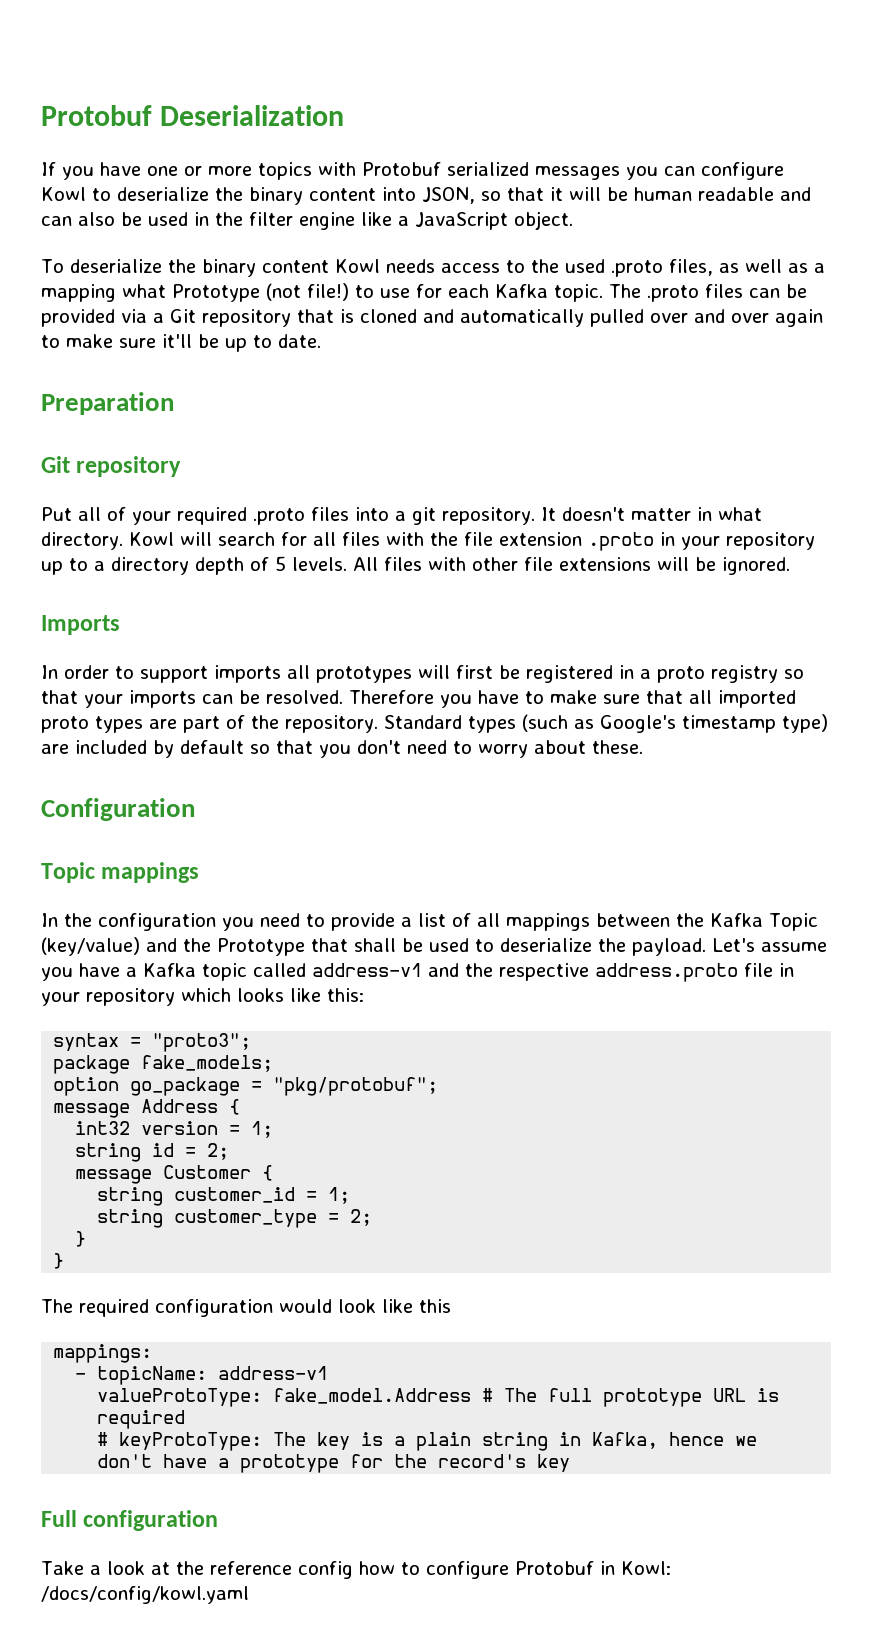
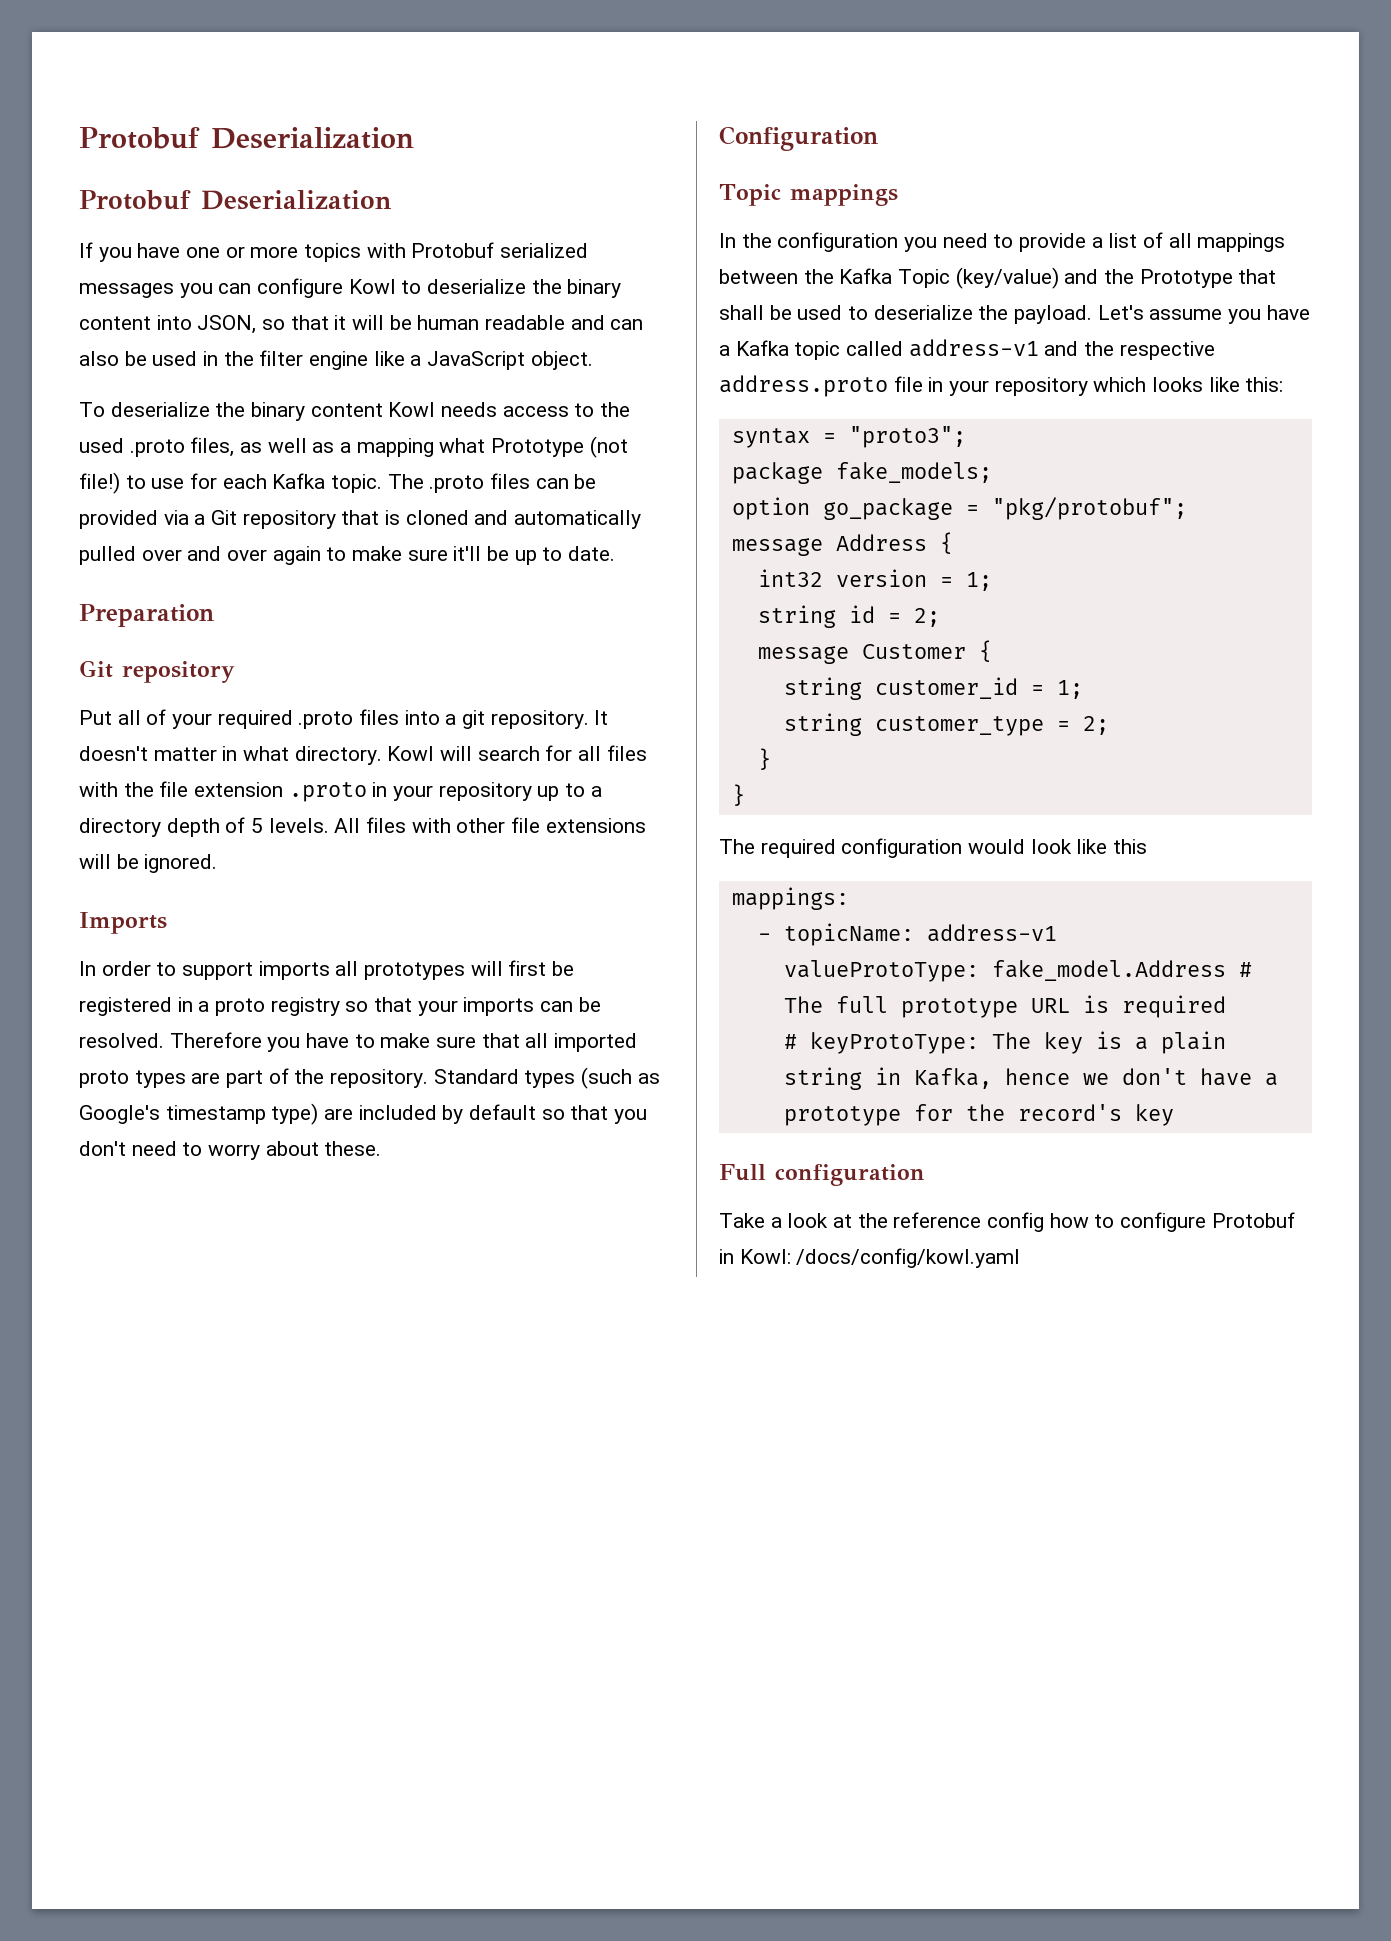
[41,105,345,126] Protobuf Deserialization -> [79,127,414,149] [79,190,392,210] Protobuf Deserialization // Protobuf Deserialization

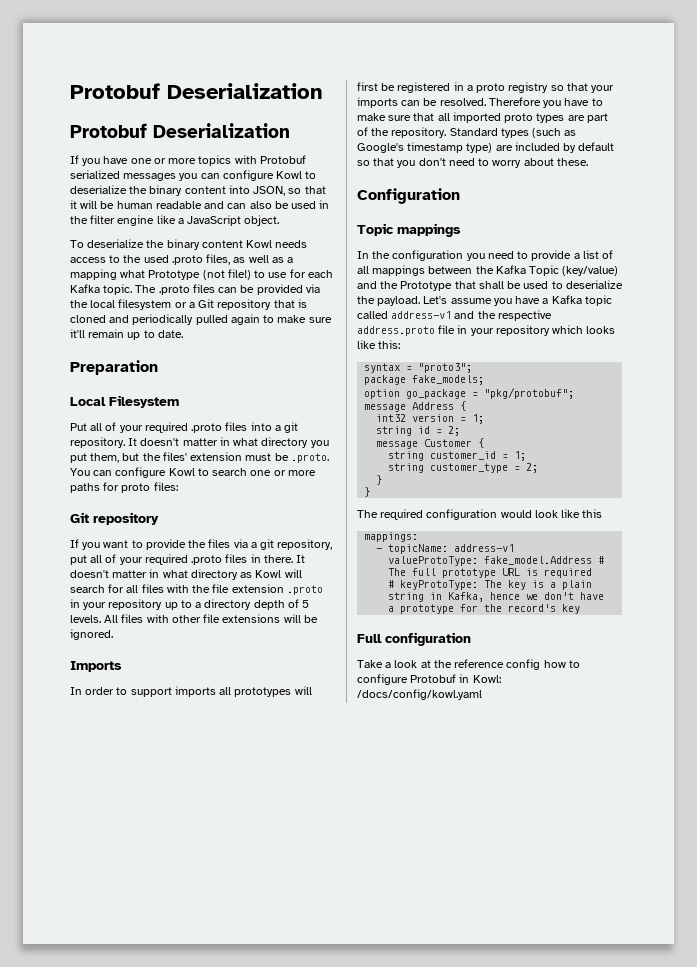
(189, 517) none -> [70,299,187,310] the local filesystem or
[514,510,642,529] [79,546,268,565] automatically pulled over and over -> [132,314,228,325] periodically pulled
[487,546,510,561] be -> [88,329,125,338] remain
[79,660,235,683] Git repository -> [70,395,179,408] Local Filesystem
[294,746,382,765] directory. -> [261,437,329,448] [70,452,329,463] [70,467,316,478] [70,482,178,493] [70,512,159,525] [70,539,333,550] [70,554,306,565] [70,569,253,580] directory you put them, but the files' extension must be .proto. You can configure Kowl to search one or more paths for proto files: // Git repository // If you want to provide the files via a git repository, put all of your required .proto files in there. It doesn't matter in what directory as

